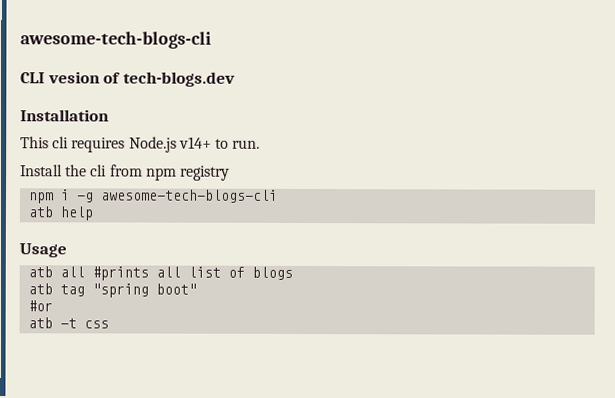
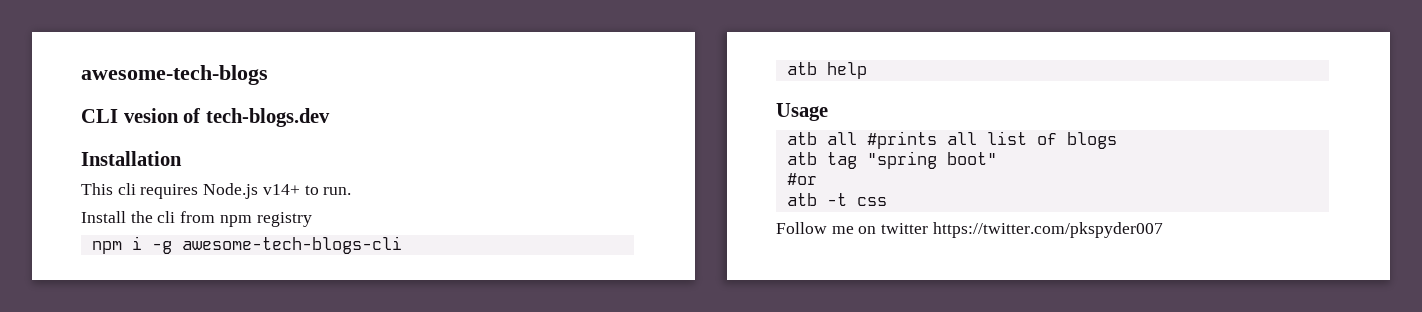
[20,31,212,49] awesome-tech-blogs-cli -> [81,65,268,85] awesome-tech-blogs
(110, 324) none -> [776,222,1163,238] // Follow me on twitter https://twitter.com/pkspyder007

